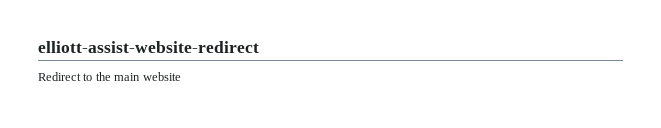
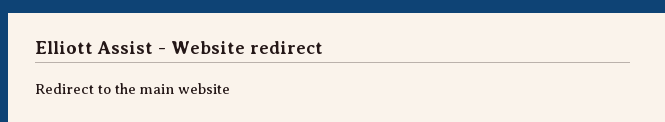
[38,41,259,53] elliott-assist-website-redirect -> [35,41,323,54] Elliott Assist - Website redirect

